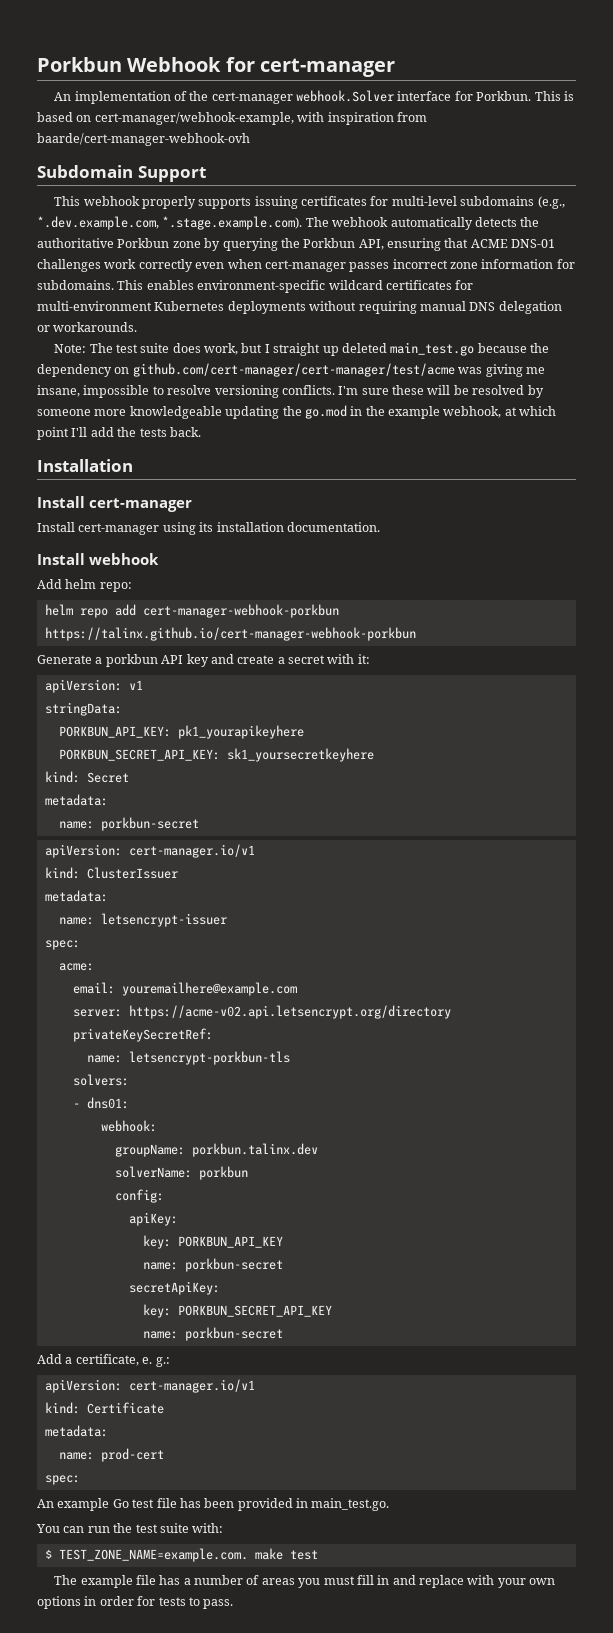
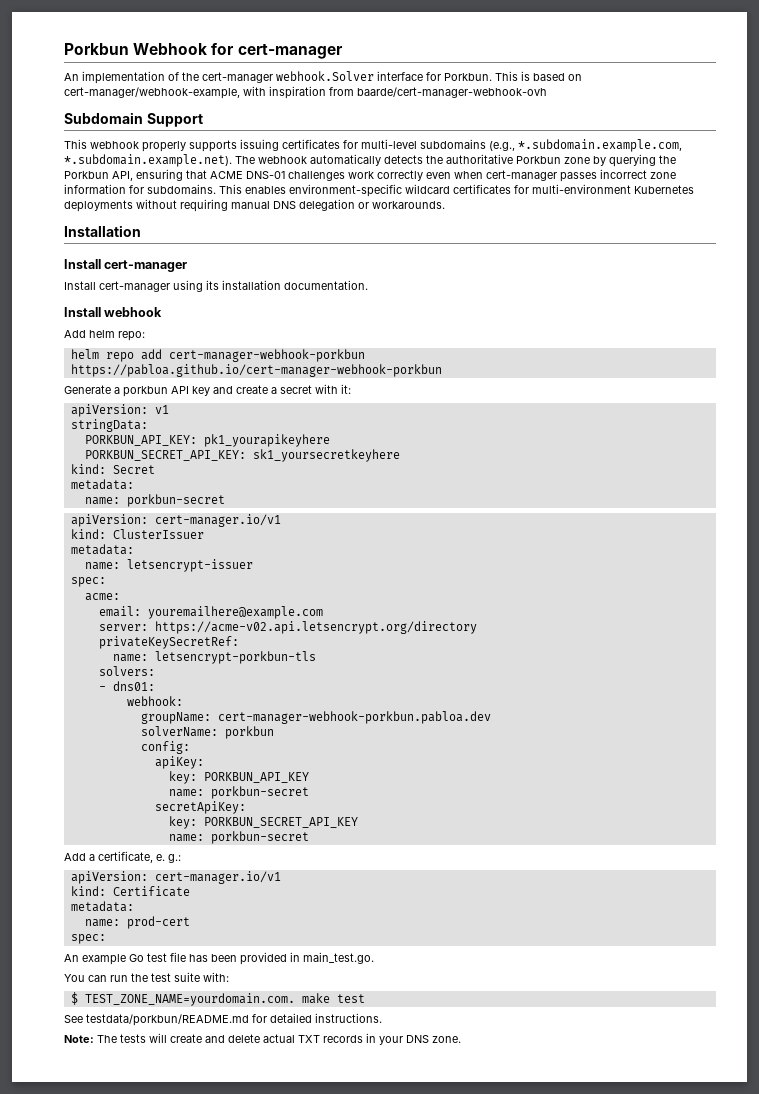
[37,216,303,230] *.dev.example.com, *.stage.example.com). -> [518,139,682,152] [64,154,232,167] *.subdomain.example.com, *.subdomain.example.net).
[54,342,550,356] [37,363,545,377] [37,385,544,398] [37,405,557,419] [37,427,201,440] // Note: The test suite does work, but I straight up deleted main_test.go because the dependency on github.com/cert-manager/cert-manager/test/acme was giving me insane, impossible to resolve versioning conflicts. I'm sure these will be resolved by someone more knowledgeable updating the go.mod in the example webhook, at which point I'll add the tests back. -> (445, 205) none
[44,627,416,641] https://talinx.github.io/cert-manager-webhook-porkbun -> [70,364,442,377] https://pabloa.github.io/cert-manager-webhook-porkbun
[191,1143,318,1157] porkbun.talinx.dev -> [217,711,491,724] cert-manager-webhook-porkbun.pabloa.dev
[58,1548,248,1562] TEST_ZONE_NAME=example.com. -> [84,993,295,1006] TEST_ZONE_NAME=yourdomain.com.
[54,1575,556,1588] [37,1596,234,1609] The example file has a number of areas you must fill in and replace with your own options in order for tests to pass. -> [64,1013,382,1026] [64,1033,461,1045] See testdata/porkbun/README.md for detailed instructions. // Note: The tests will create and delete actual TXT records in your DNS zone.

